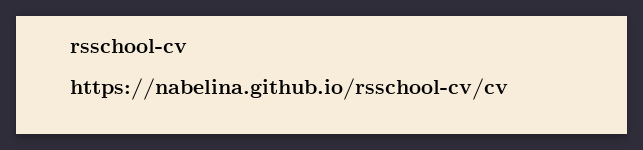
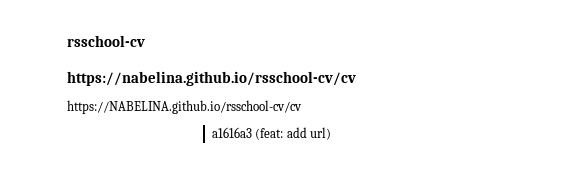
(508, 89) none -> [67,100,302,114] [211,127,332,140] // https://NABELINA.github.io/rsschool-cv/cv // a1616a3 (feat: add url)

